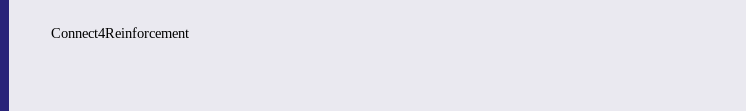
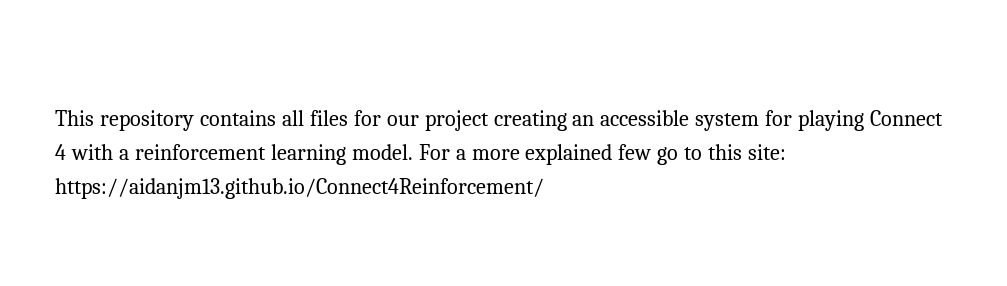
[51,27,189,38] Connect4Reinforcement -> [55,110,944,131] [55,144,787,165] [55,178,544,199] This repository contains all files for our project creating an accessible system for playing Connect 4 with a reinforcement learning model. For a more explained few go to this site: https://aidanjm13.github.io/Connect4Reinforcement/

